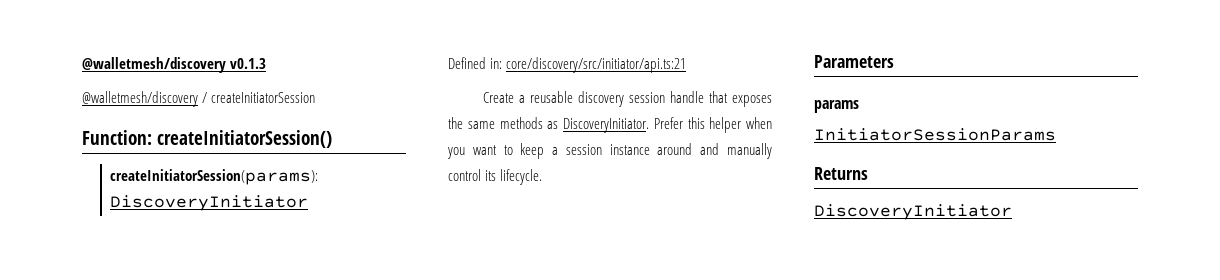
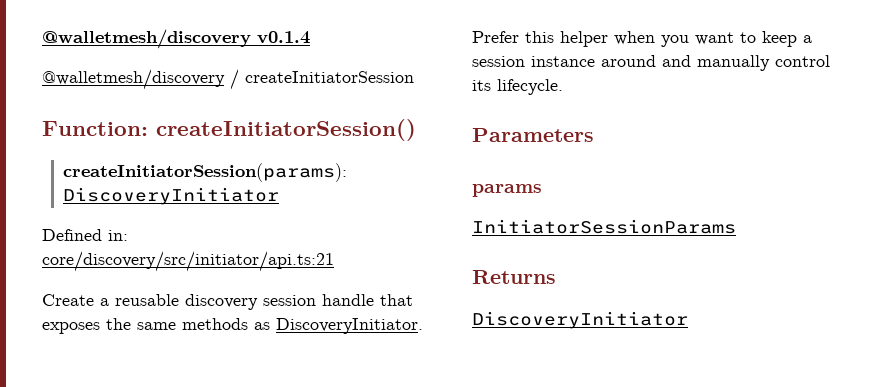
[82,57,267,73] @walletmesh/discovery v0.1.3 -> [42,29,310,49] @walletmesh/discovery v0.1.4

